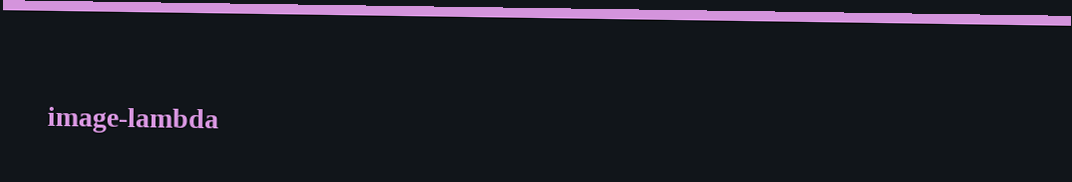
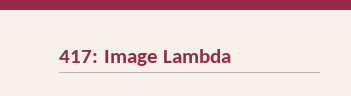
[47,106,219,135] image-lambda -> [59,49,232,66] 417: Image Lambda

